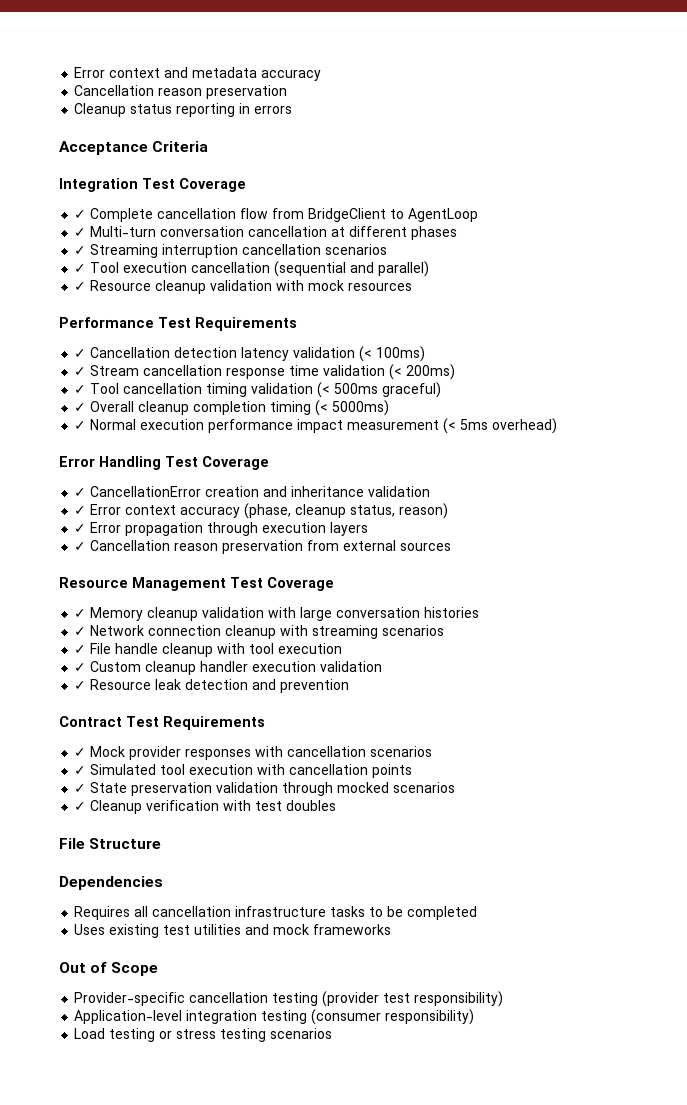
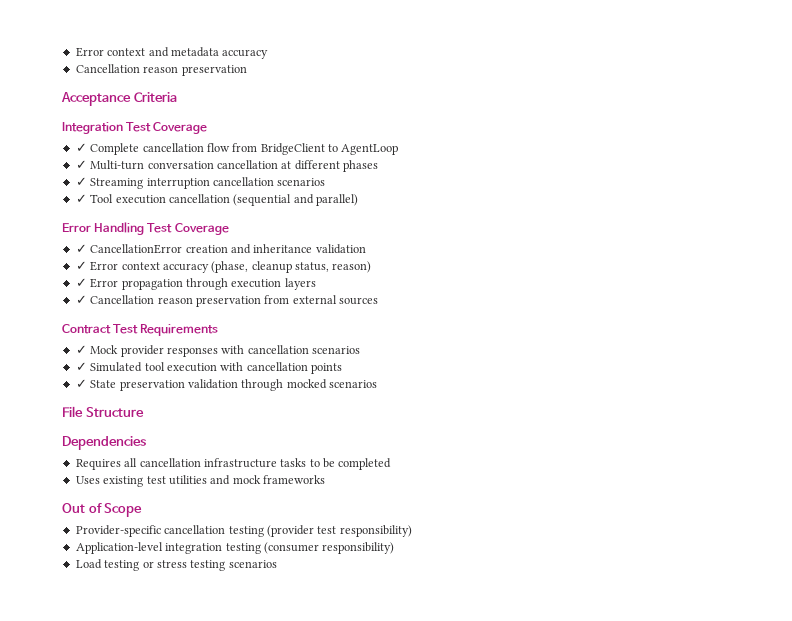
[74,103,293,117] // Cleanup status reporting in errors -> (247, 70) none
[74,280,413,294] [59,317,297,331] [74,346,426,362] [74,364,456,380] [74,382,442,398] [74,400,390,416] [74,418,558,434] // ✓ Resource cleanup validation with mock resources // Performance Test Requirements // ✓ Cancellation detection latency validation (< 100ms) // ✓ Stream cancellation response time validation (< 200ms) // ✓ Tool cancellation timing validation (< 500ms graceful) // ✓ Overall cleanup completion timing (< 5000ms) // ✓ Normal execution performance impact measurement (< 5ms overhead) -> (358, 200) none
[59,577,334,591] [74,607,480,621] [74,625,445,639] [74,643,343,657] [74,661,383,675] [74,679,350,693] // Resource Management Test Coverage // ✓ Memory cleanup validation with large conversation histories // ✓ Network connection cleanup with streaming scenarios // ✓ File handle cleanup with tool execution // ✓ Custom cleanup handler execution validation // ✓ Resource leak detection and prevention -> (378, 301) none
[74,800,337,814] // ✓ Cleanup verification with test doubles -> (377, 384) none

